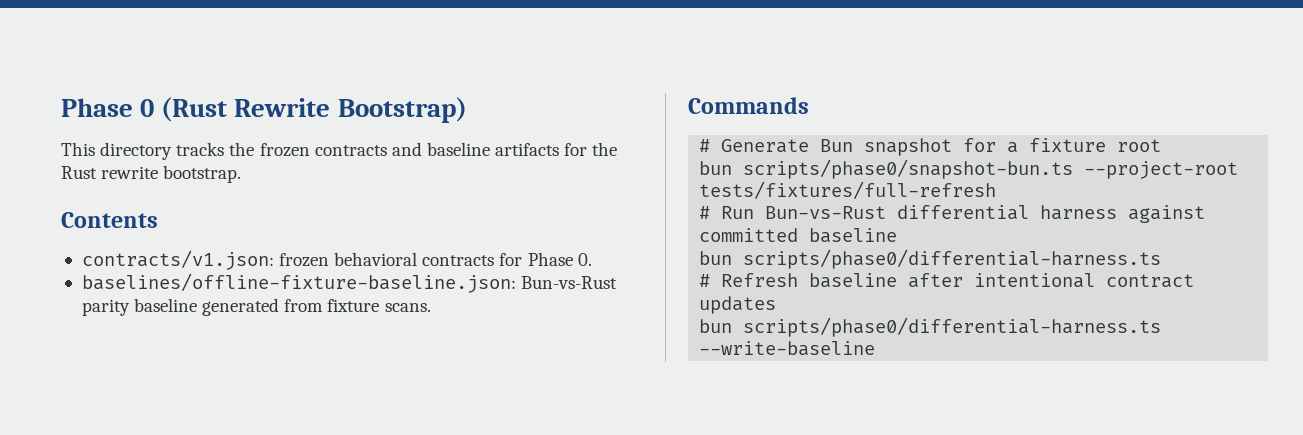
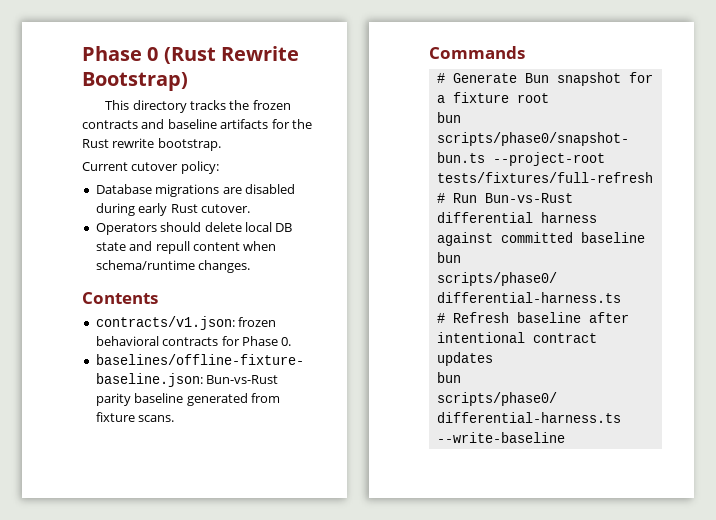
(242, 174) none -> [82,161,219,174] [95,184,295,197] [95,203,250,216] [95,222,293,235] [95,241,277,254] [95,260,251,273] // Current cutover policy: // Database migrations are disabled during early Rust cutover. // Operators should delete local DB state and repull content when schema/runtime changes.

